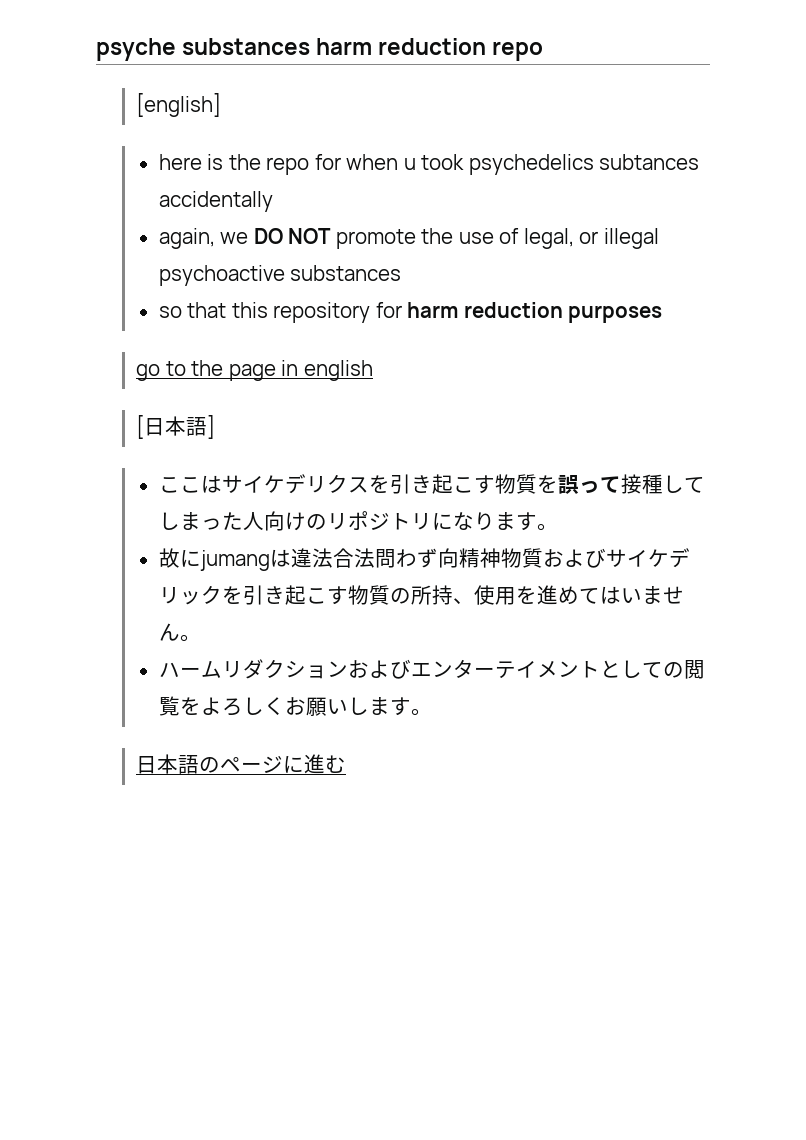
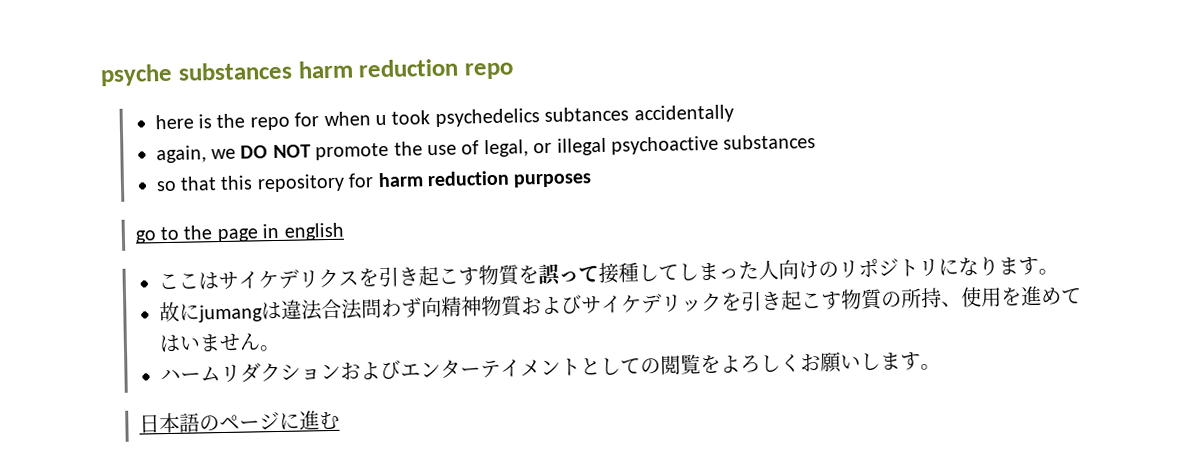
[136,93,222,117] // [english] -> (514, 71) none
[136,415,216,439] // [日本語] -> (345, 231) none

